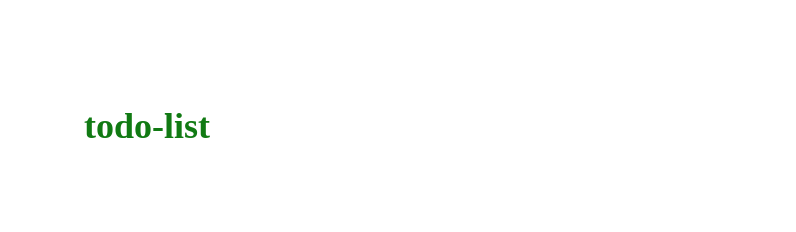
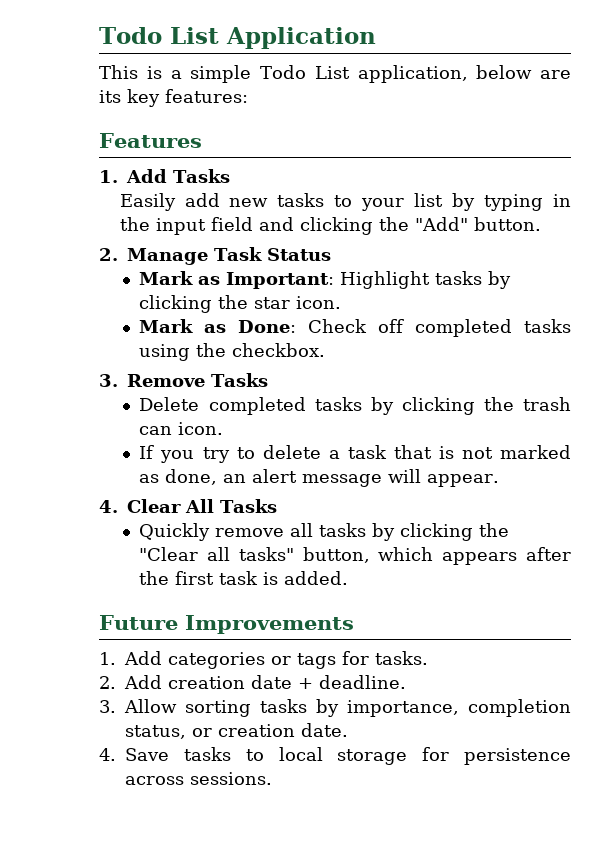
[84,113,210,138] todo-list -> [99,27,376,49] [99,65,571,83] [99,89,248,107] [99,133,202,148] [99,169,230,183] [119,193,571,211] [119,217,541,235] [99,247,331,265] [139,271,512,289] [139,295,342,313] [139,319,571,337] [139,343,326,361] [99,373,268,387] [139,397,571,415] [139,422,224,435] [139,445,571,463] [139,469,500,487] [99,499,277,513] [139,523,510,541] [139,547,571,565] [139,571,349,585] [99,615,354,634] [99,651,428,669] [99,675,406,689] [99,699,571,717] [125,723,348,739] [99,747,571,765] [125,772,272,785] Todo List Application // This is a simple Todo List application, below are its key features: // Features // 1. Add Tasks // Easily add new tasks to your list by typing in the input field and clicking the "Add" button. // 2. Manage Task Status // Mark as Important: Highlight tasks by clicking the star icon. // Mark as Done: Check off completed tasks using the checkbox. // 3. Remove Tasks // Delete completed tasks by clicking the trash can icon. // If you try to delete a task that is not marked as done, an alert message will appear. // 4. Clear All Tasks // Quickly remove all tasks by clicking the "Clear all tasks" button, which appears after the first task is added. // Future Improvements // 1. Add categories or tags for tasks. // 2. Add creation date + deadline. // 3. Allow sorting tasks by importance, completion status, or creation date. // 4. Save tasks to local storage for persistence across sessions.

